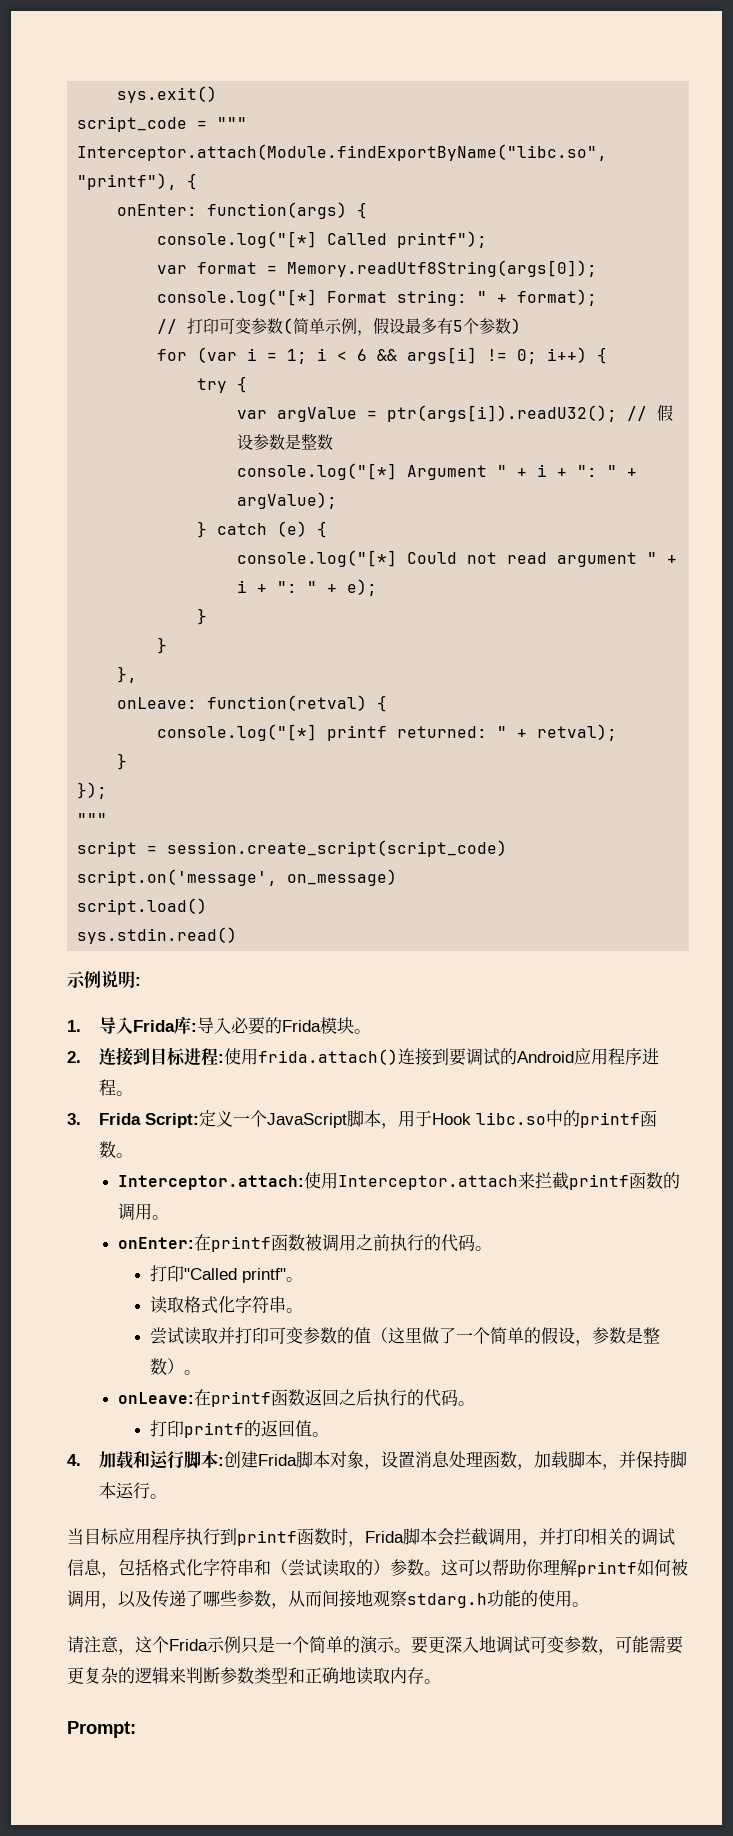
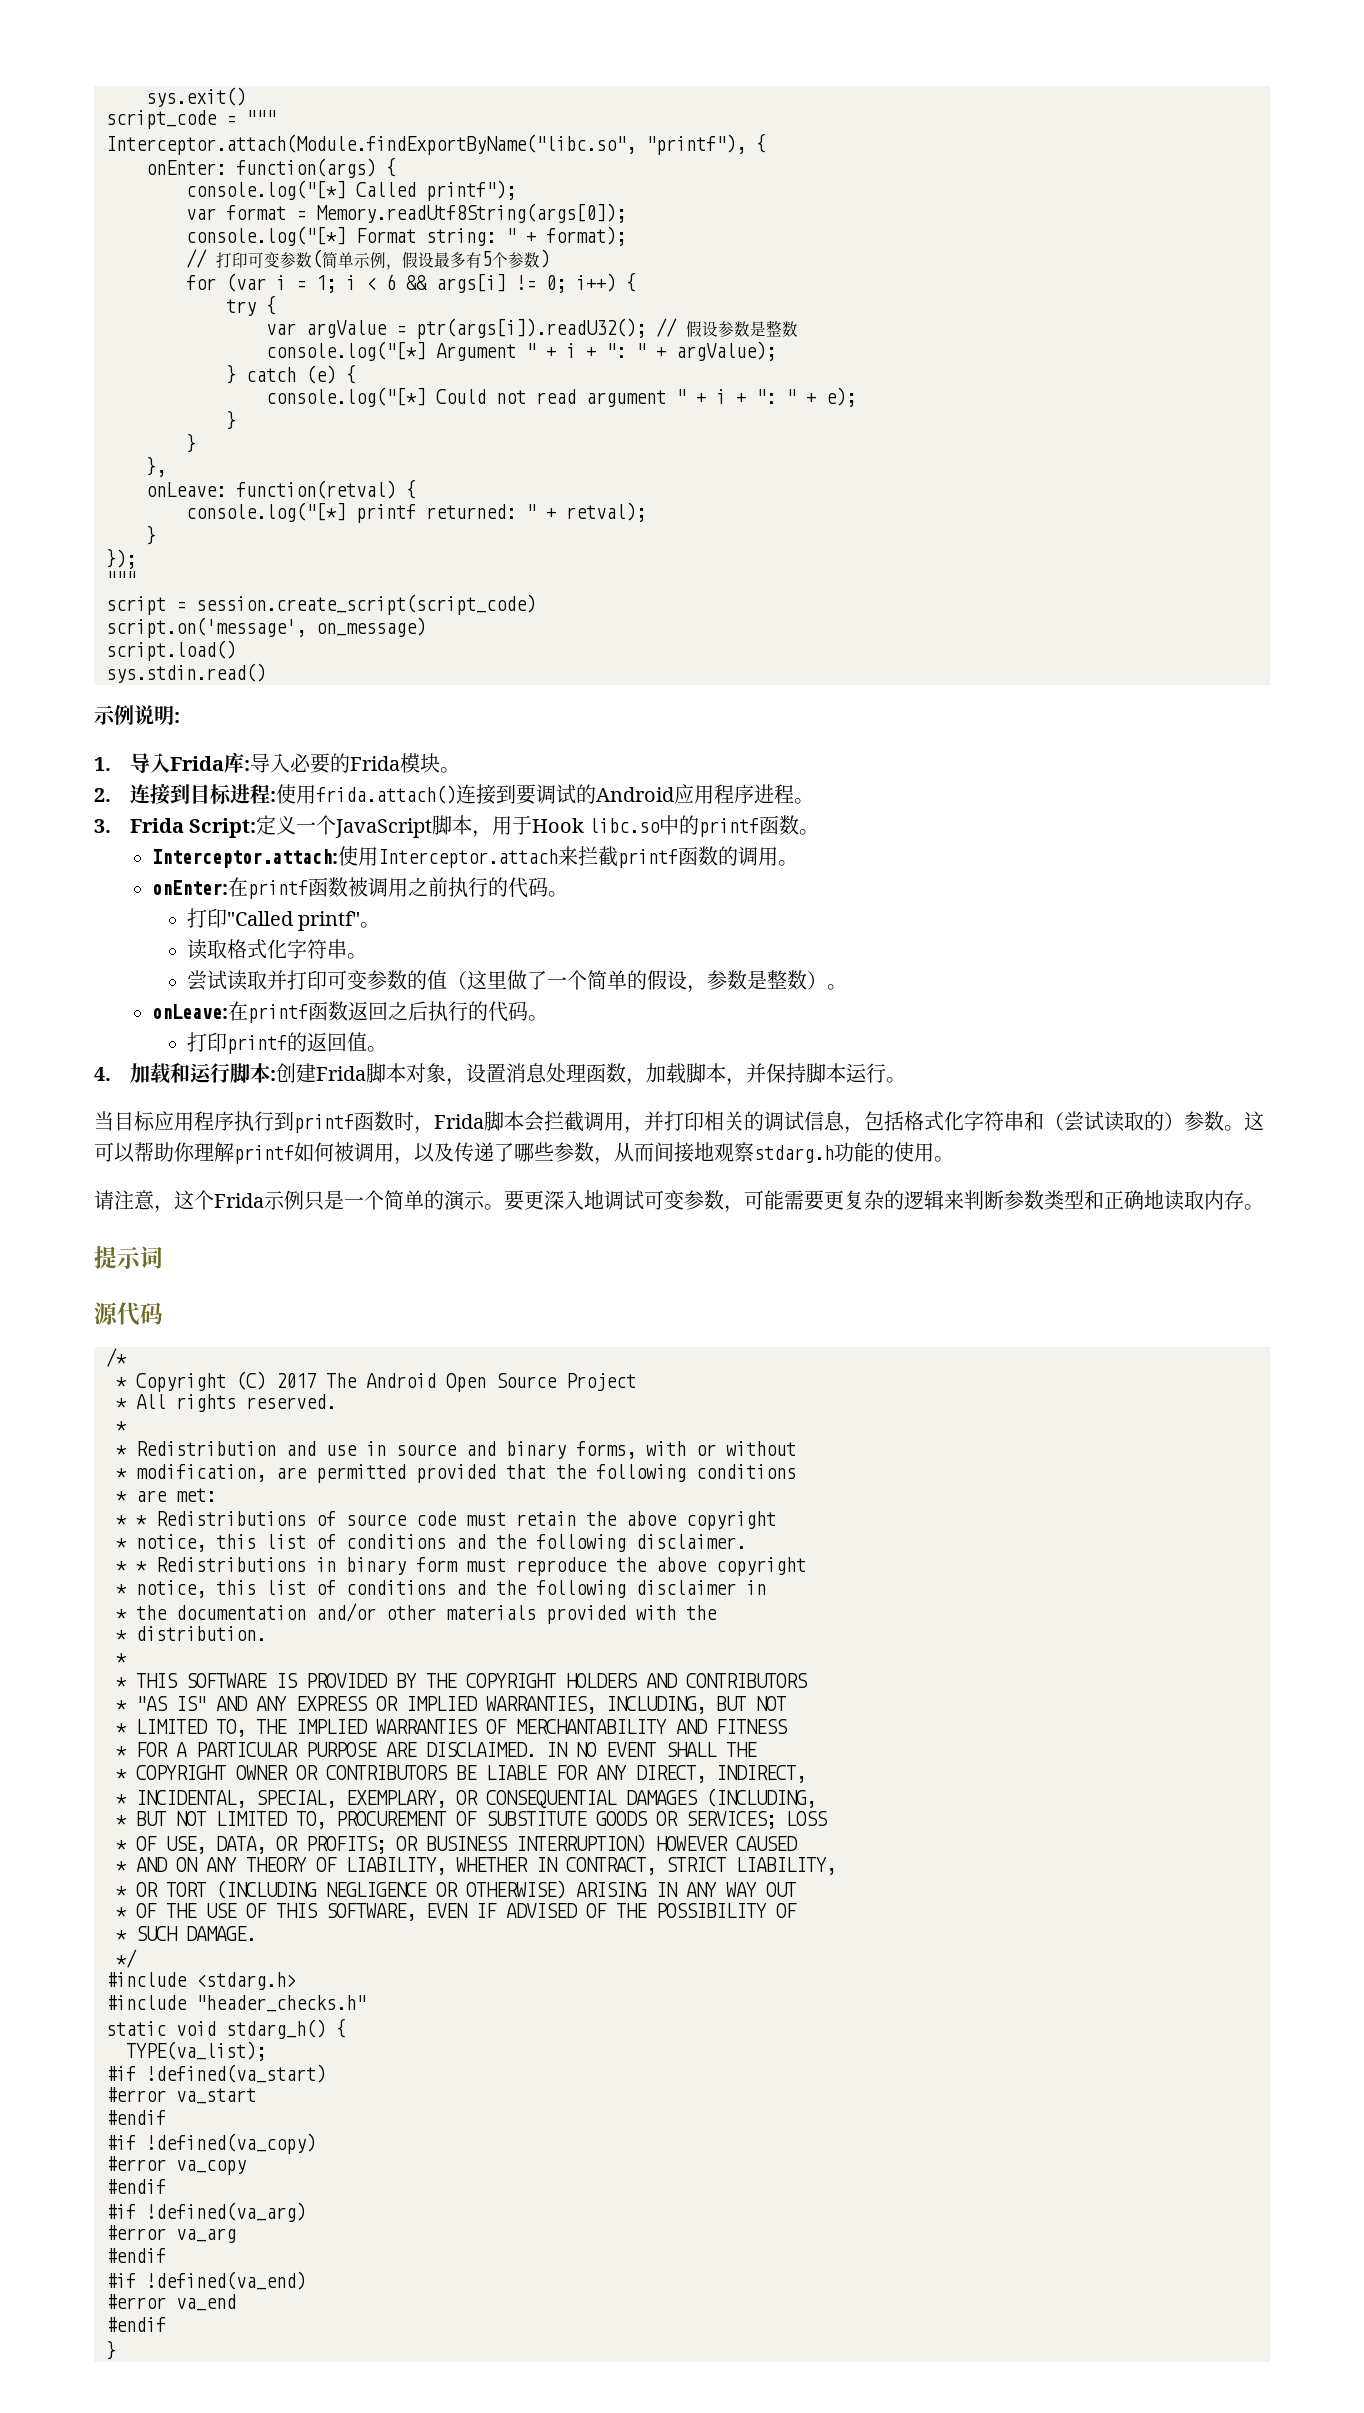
[67,1721,136,1738] Prompt: -> [94,1246,163,1269] [94,1302,163,1326] [106,1348,127,1367] [116,1371,636,1392] [116,1394,336,1412] [116,1421,127,1432] [116,1441,796,1459] [116,1464,796,1483] [116,1488,216,1502] [116,1511,776,1530] [116,1534,746,1552] [116,1557,806,1576] [116,1580,766,1598] [116,1603,717,1624] [116,1626,266,1641] [116,1653,127,1664] [116,1673,808,1688] [116,1696,786,1714] [116,1719,788,1737] [116,1742,757,1757] [116,1765,806,1783] [116,1788,816,1808] [116,1811,828,1829] [116,1834,798,1854] [116,1857,836,1875] [116,1880,796,1899] [116,1903,797,1921] [116,1926,256,1941] [116,1949,137,1968] [106,1972,296,1990] [106,1995,366,2012] [106,2018,346,2039] [126,2041,266,2061] [106,2064,326,2083] [106,2087,256,2104] [106,2110,166,2125] [106,2133,316,2154] [106,2156,246,2175] [106,2179,166,2194] [106,2202,306,2222] [106,2225,236,2243] [106,2248,166,2263] [106,2271,306,2290] [106,2294,236,2311] [106,2317,166,2332] [106,2340,116,2360] 提示词 // 源代码 // /* // * Copyright (C) 2017 The Android Open Source Project // * All rights reserved. // * // * Redistribution and use in source and binary forms, with or without // * modification, are permitted provided that the following conditions // * are met: // * * Redistributions of source code must retain the above copyright // * notice, this list of conditions and the following disclaimer. // * * Redistributions in binary form must reproduce the above copyright // * notice, this list of conditions and the following disclaimer in // * the documentation and/or other materials provided with the // * distribution. // * // * THIS SOFTWARE IS PROVIDED BY THE COPYRIGHT HOLDERS AND CONTRIBUTORS // * "AS IS" AND ANY EXPRESS OR IMPLIED WARRANTIES, INCLUDING, BUT NOT // * LIMITED TO, THE IMPLIED WARRANTIES OF MERCHANTABILITY AND FITNESS // * FOR A PARTICULAR PURPOSE ARE DISCLAIMED. IN NO EVENT SHALL THE // * COPYRIGHT OWNER OR CONTRIBUTORS BE LIABLE FOR ANY DIRECT, INDIRECT, // * INCIDENTAL, SPECIAL, EXEMPLARY, OR CONSEQUENTIAL DAMAGES (INCLUDING, // * BUT NOT LIMITED TO, PROCUREMENT OF SUBSTITUTE GOODS OR SERVICES; LOSS // * OF USE, DATA, OR PROFITS; OR BUSINESS INTERRUPTION) HOWEVER CAUSED // * AND ON ANY THEORY OF LIABILITY, WHETHER IN CONTRACT, STRICT LIABILITY, // * OR TORT (INCLUDING NEGLIGENCE OR OTHERWISE) ARISING IN ANY WAY OUT // * OF THE USE OF THIS SOFTWARE, EVEN IF ADVISED OF THE POSSIBILITY OF // * SUCH DAMAGE. // */ // #include <stdarg.h> // #include "header_checks.h" // static void stdarg_h() { // TYPE(va_list); // #if !defined(va_start) // #error va_start // #endif // #if !defined(va_copy) // #error va_copy // #endif // #if !defined(va_arg) // #error va_arg // #endif // #if !defined(va_end) // #error va_end // #endif // }

